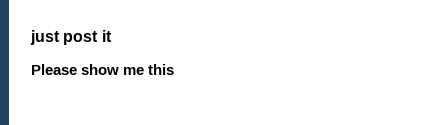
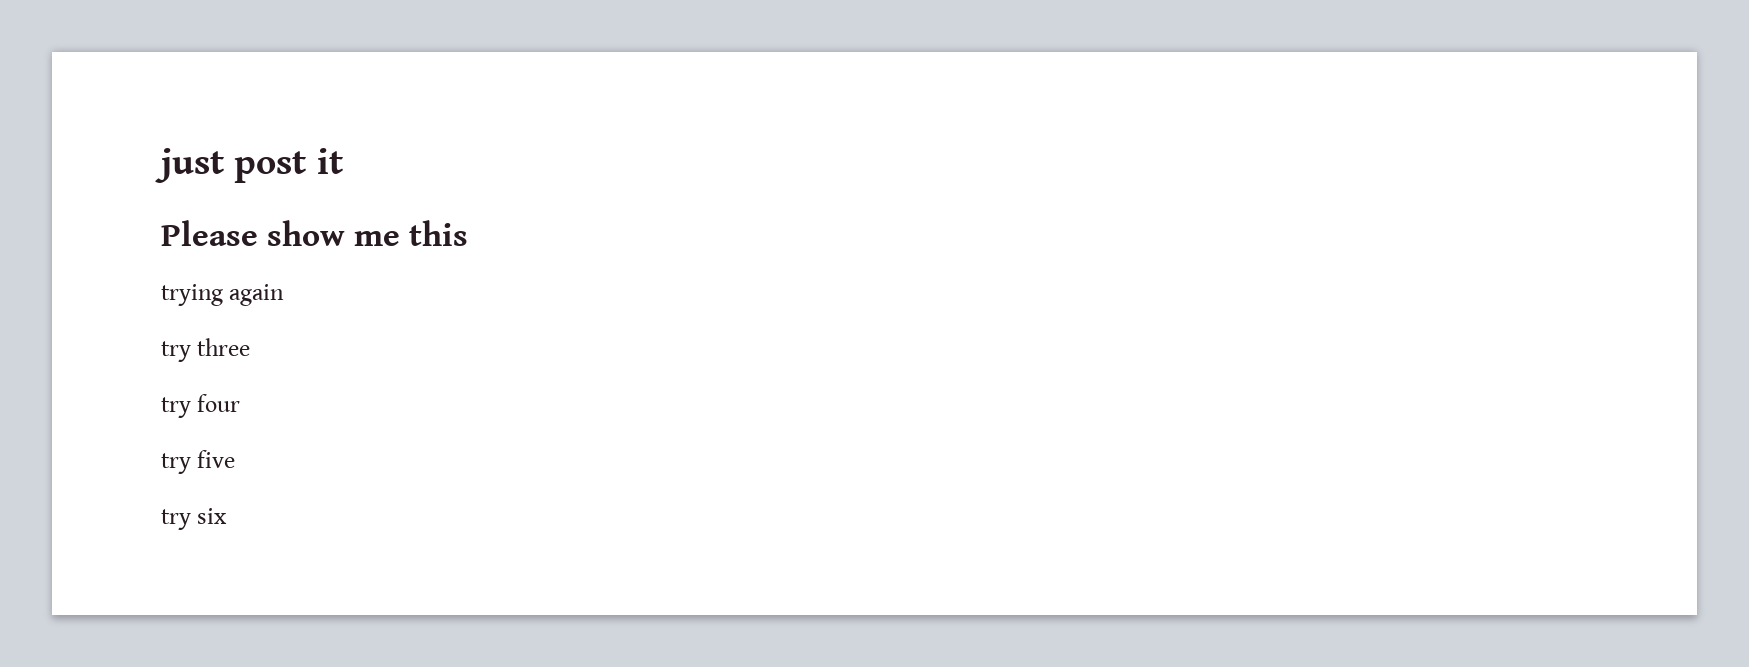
(175, 69) none -> [161,284,285,306] [161,338,251,362] [161,394,241,418] [161,450,236,474] [161,508,228,530] // trying again // try three // try four // try five // try six

